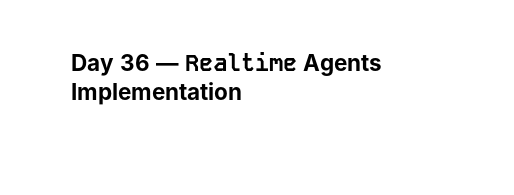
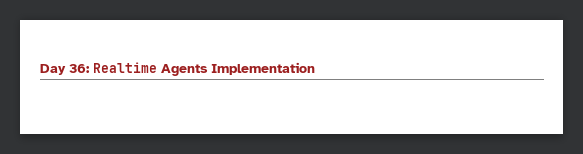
[120,54,180,71] 36 — -> [69,64,90,73] 36:

